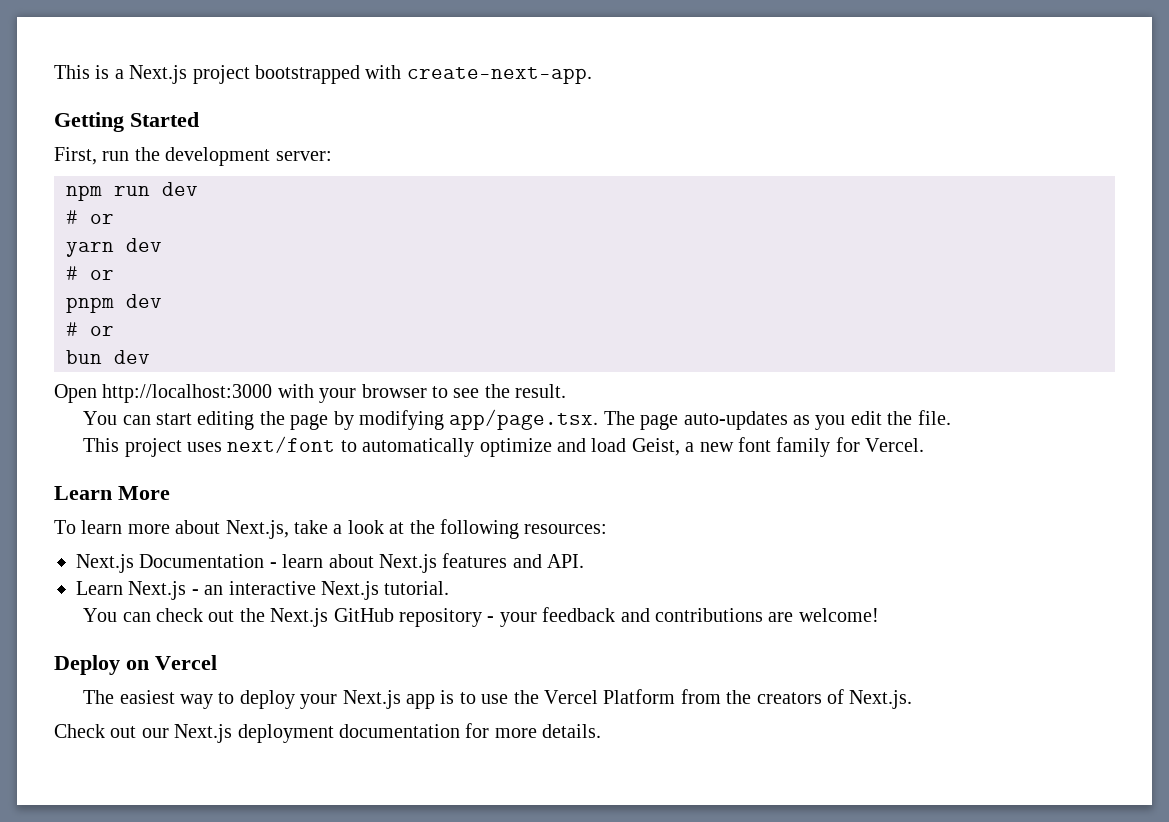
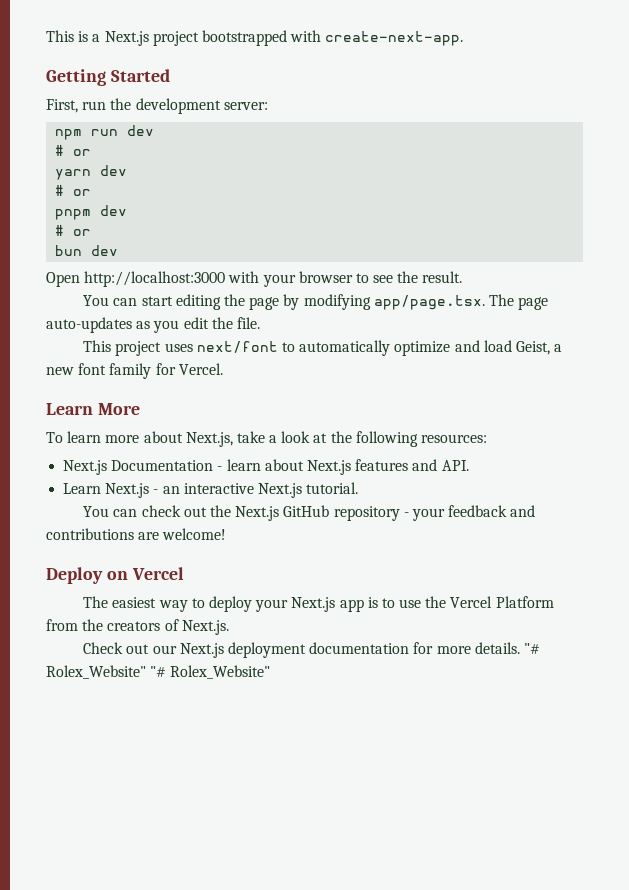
(602, 731) none -> [523,643,540,654] [46,665,271,679] "# Rolex_Website" "# Rolex_Website"

